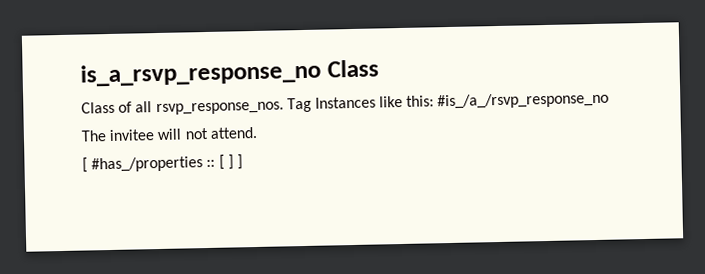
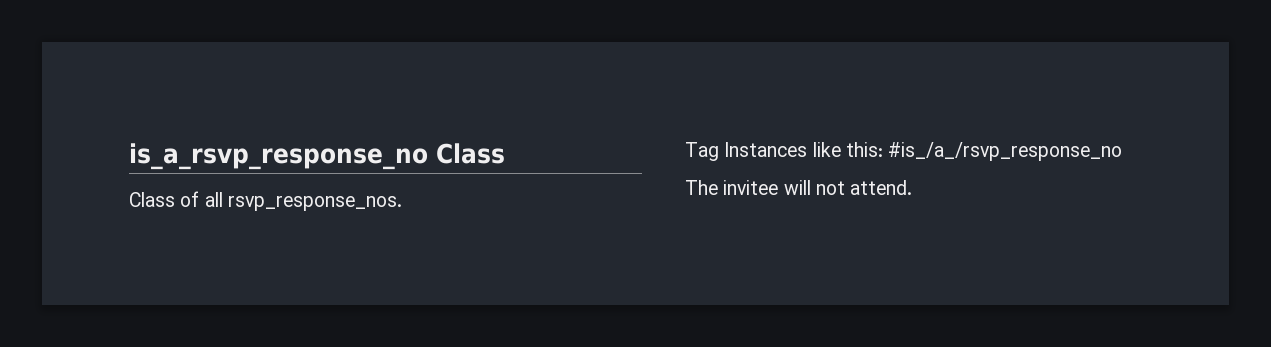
(284, 108) none -> (402, 203) //
[82,154,243,173] // [ #has_/properties :: [ ] ] -> (913, 187) none

